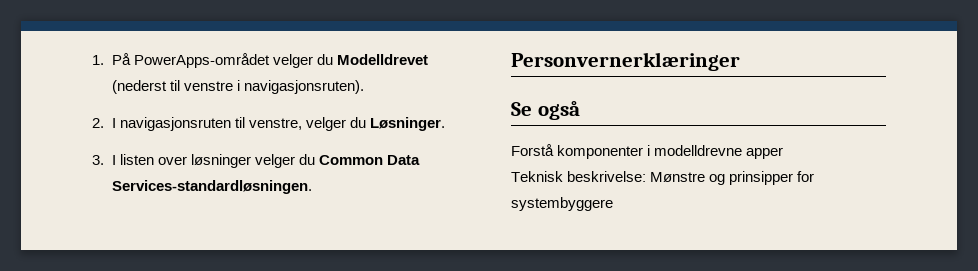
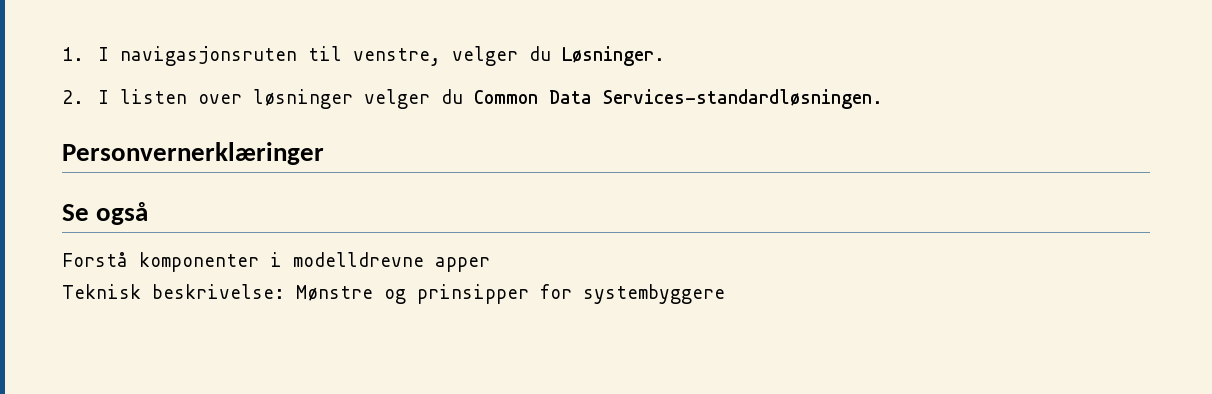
[111,53,428,68] [111,80,364,94] [92,118,104,128] På PowerApps-området velger du Modelldrevet (nederst til venstre i navigasjonsruten). // 2. -> (84, 54) none
[92,155,104,165] 3. -> [62,90,84,104] 2.

